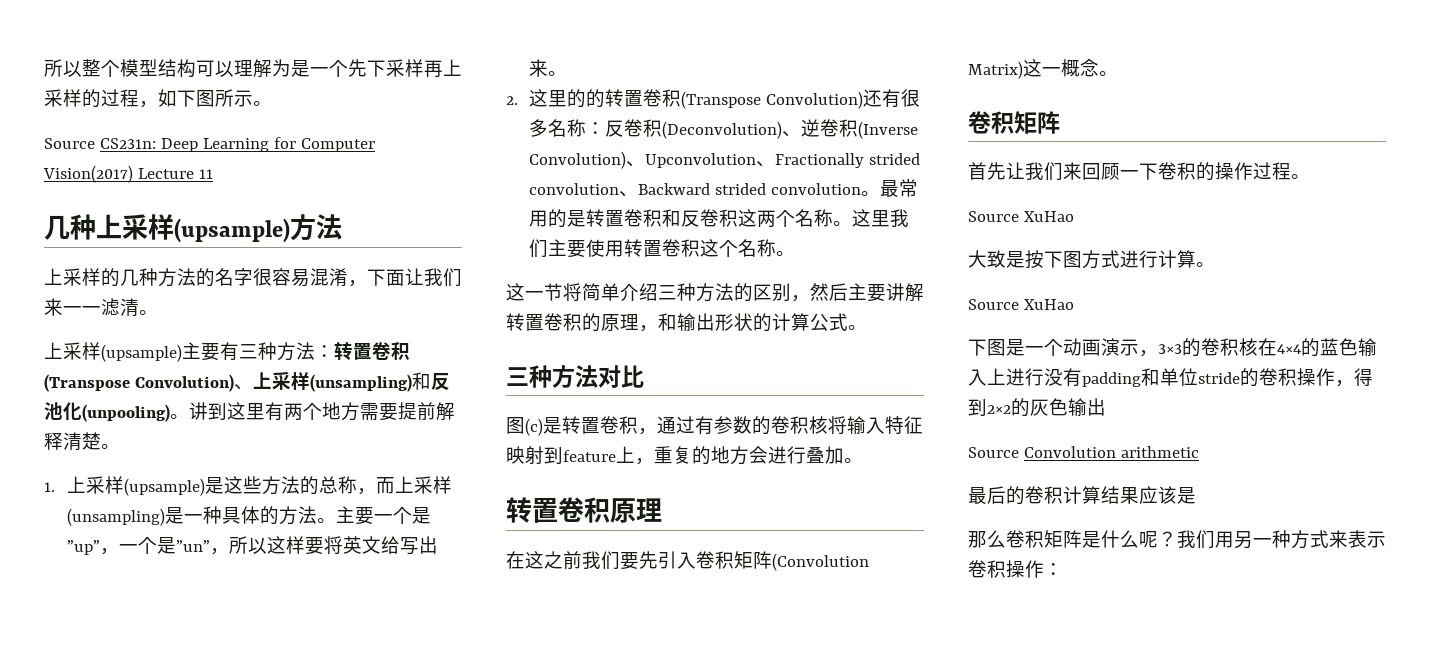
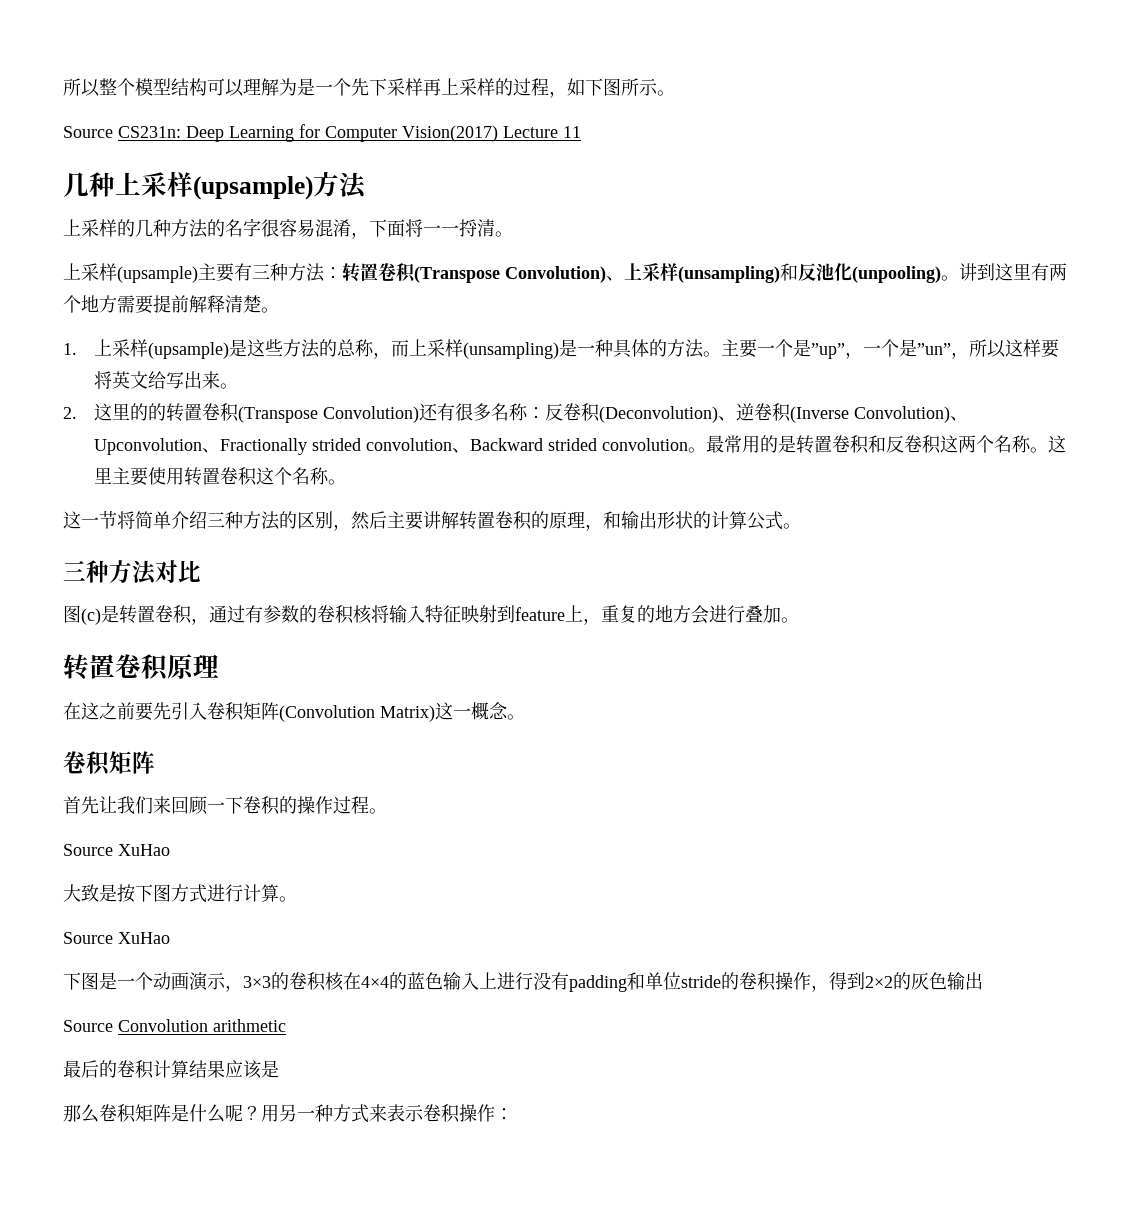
[405,268,462,287] [44,298,120,316] 让我们来一一滤 -> [405,219,478,237] 将一一捋
[890,209,910,227] [529,239,549,258] 我们 -> (113, 475) none
[582,551,620,570] 我们 -> (135, 711) none
[1177,530,1215,549] 我们 -> (261, 1113) none

